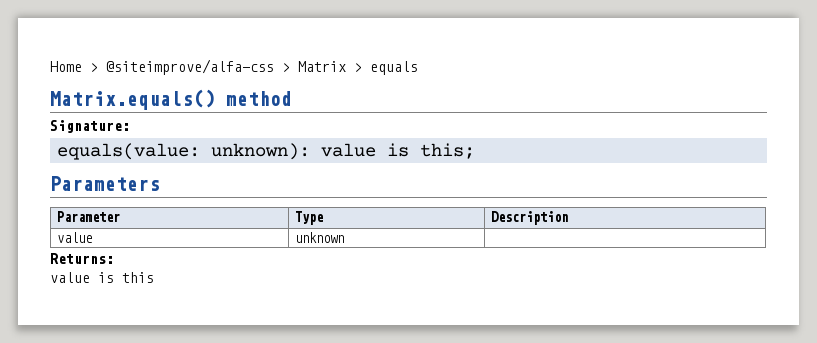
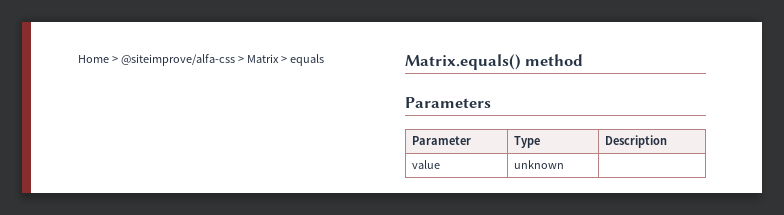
[50,120,130,133] [57,143,476,160] // Signature: // equals(value: unknown): value is this; -> (584, 60) none
[50,253,114,264] [50,272,154,283] // Returns: // value is this -> (564, 164) none

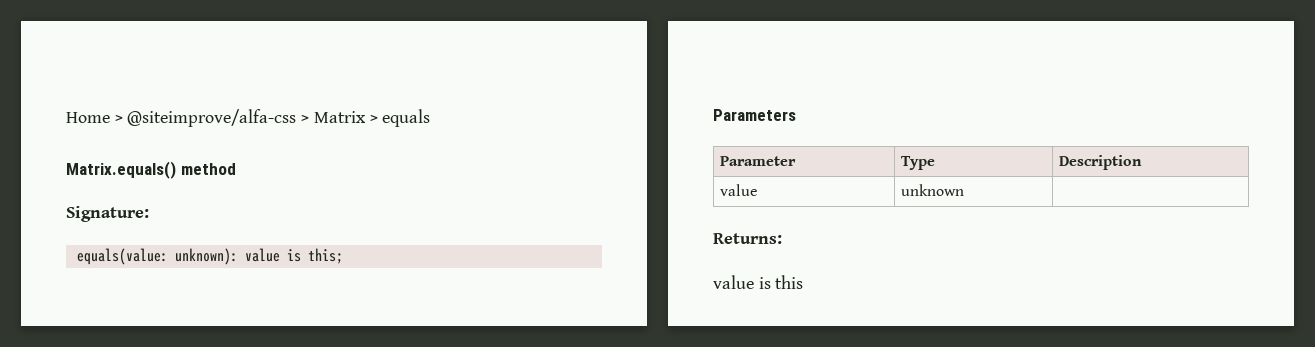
(584, 60) none -> [66,206,149,222] [76,248,343,265] // Signature: // equals(value: unknown): value is this;
(564, 164) none -> [713,233,782,244] [713,275,804,289] // Returns: // value is this

